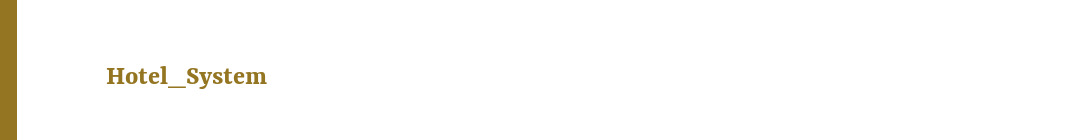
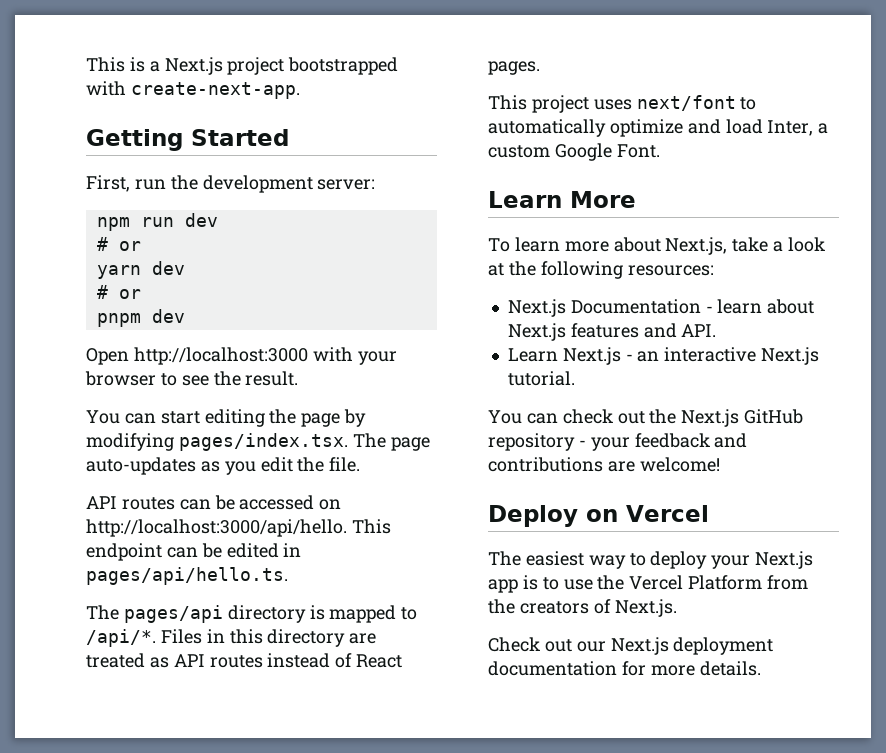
[106,66,267,89] Hotel_System -> [86,57,399,75] [86,81,300,99] [86,129,289,151] [86,175,376,193] [96,213,218,231] [96,237,141,251] [96,261,185,279] [96,285,141,299] [96,309,185,327] [86,347,397,365] [85,371,299,386] [86,409,367,427] [86,433,430,451] [86,457,361,475] [86,495,342,510] [86,519,391,537] [86,543,302,561] [86,567,288,585] [86,605,418,623] [86,629,377,647] [86,653,403,668] [488,61,540,75] [488,95,757,113] [488,119,829,137] [488,143,660,161] [488,191,636,208] [488,237,826,255] [488,261,714,279] [507,299,815,317] [507,323,717,341] [507,347,820,365] [507,371,575,386] [488,409,804,427] [488,433,748,451] [488,457,720,472] [488,505,709,527] [488,551,814,569] [488,575,809,593] [488,599,677,617] [488,637,774,655] [488,661,761,676] This is a Next.js project bootstrapped with create-next-app. // Getting Started // First, run the development server: // npm run dev // # or // yarn dev // # or // pnpm dev // Open http://localhost:3000 with your browser to see the result. // You can start editing the page by modifying pages/index.tsx. The page auto-updates as you edit the file. // API routes can be accessed on http://localhost:3000/api/hello. This endpoint can be edited in pages/api/hello.ts. // The pages/api directory is mapped to /api/*. Files in this directory are treated as API routes instead of React pages. // This project uses next/font to automatically optimize and load Inter, a custom Google Font. // Learn More // To learn more about Next.js, take a look at the following resources: // Next.js Documentation - learn about Next.js features and API. // Learn Next.js - an interactive Next.js tutorial. // You can check out the Next.js GitHub repository - your feedback and contributions are welcome! // Deploy on Vercel // The easiest way to deploy your Next.js app is to use the Vercel Platform from the creators of Next.js. // Check out our Next.js deployment documentation for more details.

